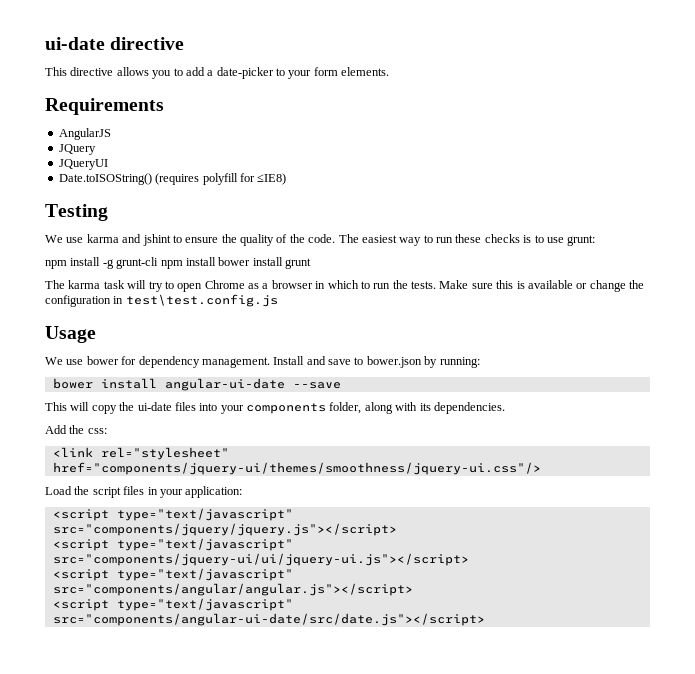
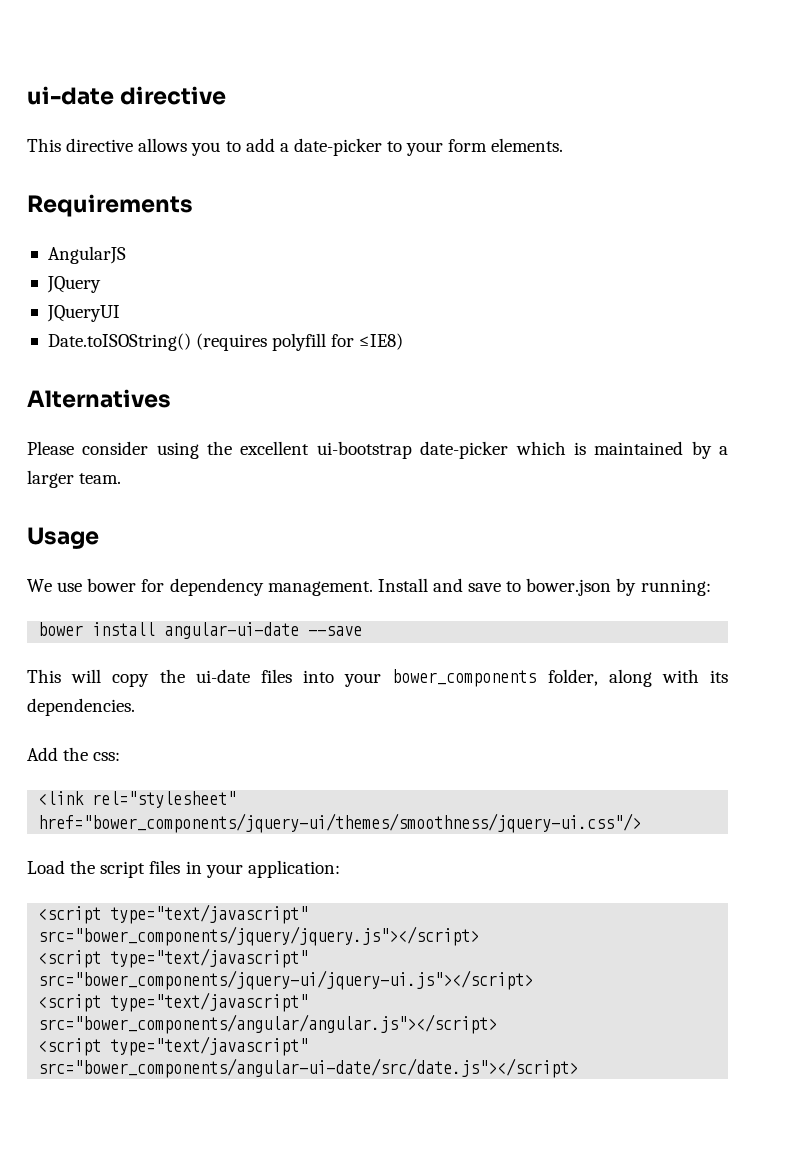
[45,204,108,221] [45,234,596,246] [45,257,311,269] [45,280,644,292] [45,294,278,307] Testing // We use karma and jshint to ensure the quality of the code. The easiest way to run these checks is to use grunt: // npm install -g grunt-cli npm install bower install grunt // The karma task will try to open Chrome as a browser in which to run the tests. Make sure this is available or change the configuration in test\test.config.js -> [27,389,171,408] [27,441,729,459] [27,470,122,488] Alternatives // Please consider using the excellent ui-bootstrap date-picker which is maintained by a larger team.
[246,403,326,414] components -> [392,669,537,687] bower_components
[52,462,541,475] href="components/jquery-ui/themes/smoothness/jquery-ui.css"/> -> [38,813,642,833] href="bower_components/jquery-ui/themes/smoothness/jquery-ui.css"/>
[52,523,397,536] [52,538,293,551] [52,553,469,566] [52,568,293,581] [52,583,413,596] [52,598,293,611] [52,613,485,626] src="components/jquery/jquery.js"></script> // <script type="text/javascript" src="components/jquery-ui/ui/jquery-ui.js"></script> // <script type="text/javascript" src="components/angular/angular.js"></script> // <script type="text/javascript" src="components/angular-ui-date/src/date.js"></script> -> [38,926,480,946] [38,948,309,968] [38,970,534,990] [38,992,309,1012] [38,1014,498,1034] [38,1036,309,1056] [38,1058,579,1078] src="bower_components/jquery/jquery.js"></script> // <script type="text/javascript" src="bower_components/jquery-ui/jquery-ui.js"></script> // <script type="text/javascript" src="bower_components/angular/angular.js"></script> // <script type="text/javascript" src="bower_components/angular-ui-date/src/date.js"></script>

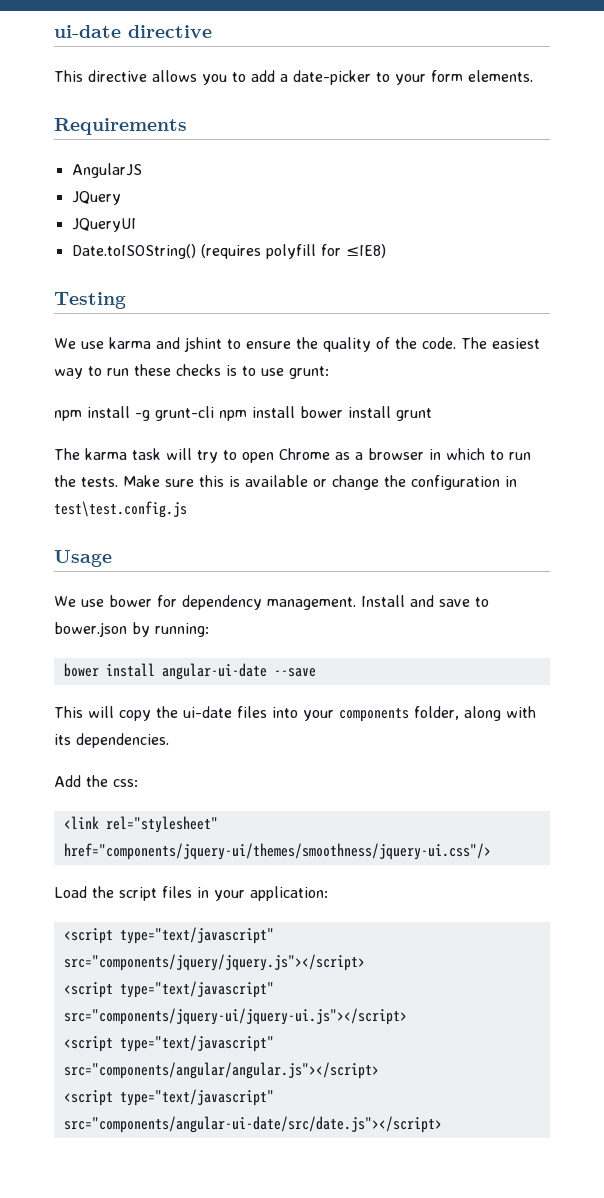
[27,389,171,408] [27,441,729,459] [27,470,122,488] Alternatives // Please consider using the excellent ui-bootstrap date-picker which is maintained by a larger team. -> [54,292,126,309] [54,337,540,352] [54,364,329,379] [54,406,432,421] [54,448,531,463] [54,475,517,490] [54,501,187,518] Testing // We use karma and jshint to ensure the quality of the code. The easiest way to run these checks is to use grunt: // npm install -g grunt-cli npm install bower install grunt // The karma task will try to open Chrome as a browser in which to run the tests. Make sure this is available or change the configuration in test\test.config.js
[392,669,537,687] bower_components -> [339,708,409,722] components
[38,813,642,833] href="bower_components/jquery-ui/themes/smoothness/jquery-ui.css"/> -> [63,843,491,860] href="components/jquery-ui/themes/smoothness/jquery-ui.css"/>
[38,926,480,946] [38,948,309,968] [38,970,534,990] [38,992,309,1012] [38,1014,498,1034] [38,1036,309,1056] [38,1058,579,1078] src="bower_components/jquery/jquery.js"></script> // <script type="text/javascript" src="bower_components/jquery-ui/jquery-ui.js"></script> // <script type="text/javascript" src="bower_components/angular/angular.js"></script> // <script type="text/javascript" src="bower_components/angular-ui-date/src/date.js"></script> -> [63,954,365,971] [63,981,274,998] [63,1008,407,1025] [63,1035,274,1052] [63,1062,379,1079] [63,1089,274,1106] [63,1116,442,1133] src="components/jquery/jquery.js"></script> // <script type="text/javascript" src="components/jquery-ui/jquery-ui.js"></script> // <script type="text/javascript" src="components/angular/angular.js"></script> // <script type="text/javascript" src="components/angular-ui-date/src/date.js"></script>

